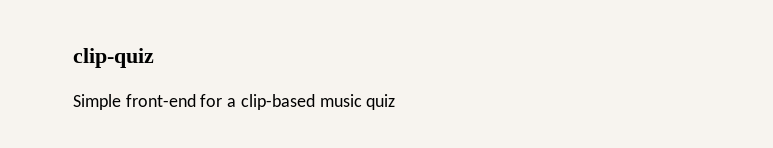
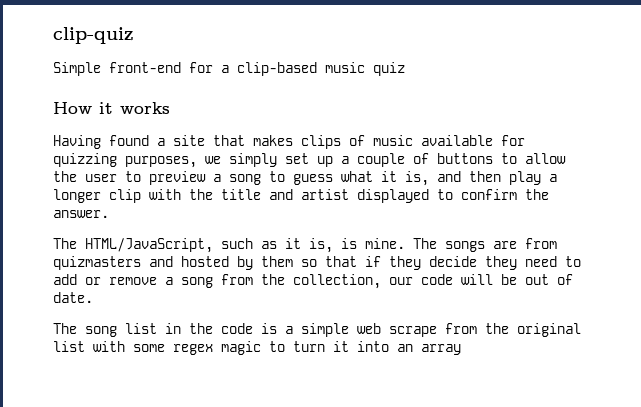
(396, 102) none -> [53,102,170,114] [53,135,525,149] [53,153,566,168] [53,171,557,186] [53,189,549,203] [53,210,109,218] [53,238,557,253] [53,256,581,270] [53,274,573,289] [53,292,93,303] [53,323,581,337] [53,341,461,355] // How it works // Having found a site that makes clips of music available for quizzing purposes, we simply set up a couple of buttons to allow the user to preview a song to guess what it is, and then play a longer clip with the title and artist displayed to confirm the answer. // The HTML/JavaScript, such as it is, is mine. The songs are from quizmasters and hosted by them so that if they decide they need to add or remove a song from the collection, our code will be out of date. // The song list in the code is a simple web scrape from the original list with some regex magic to turn it into an array

